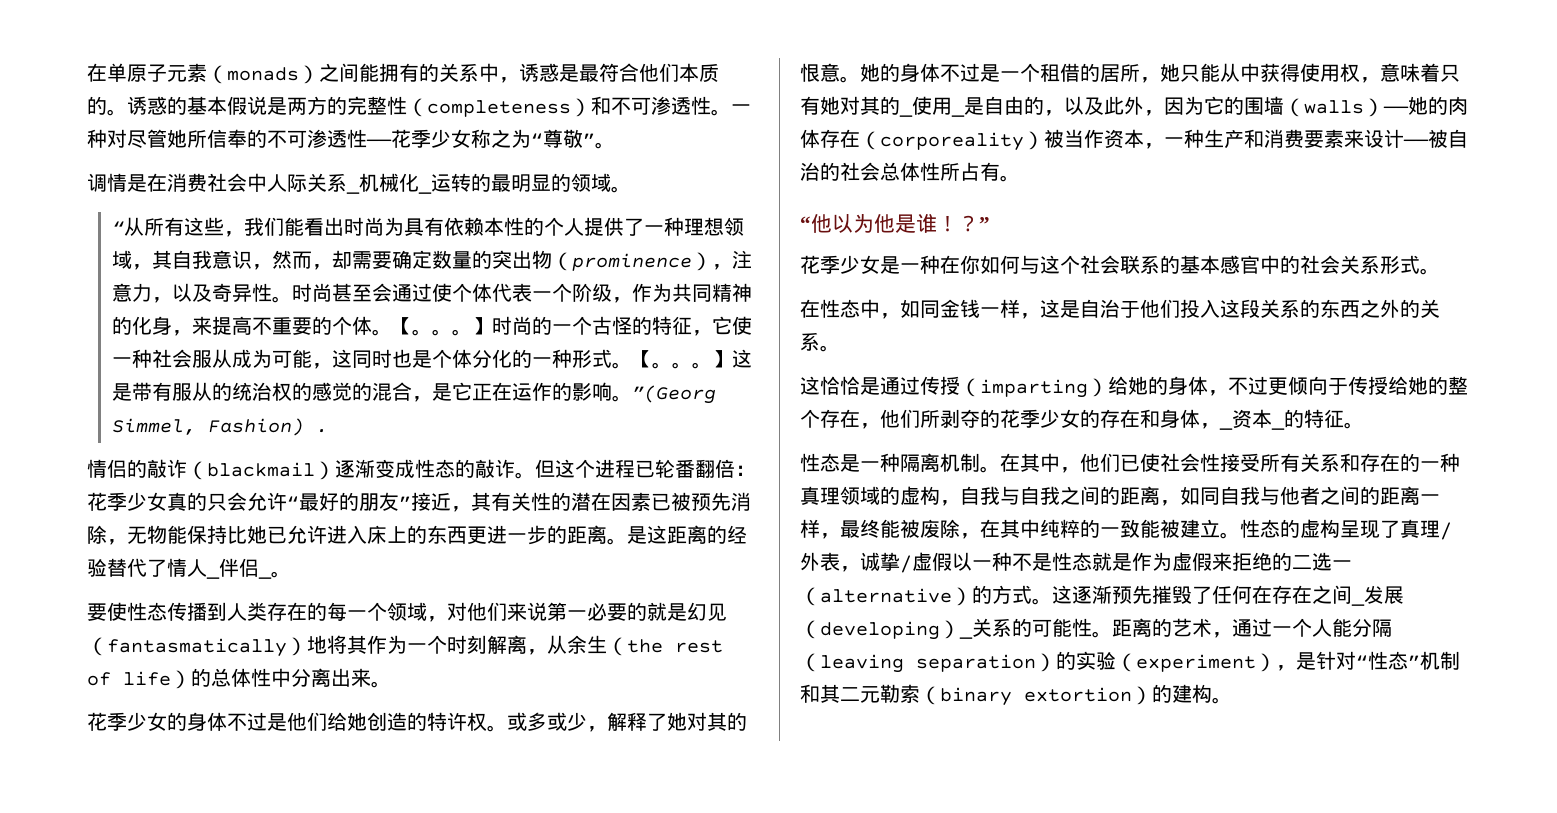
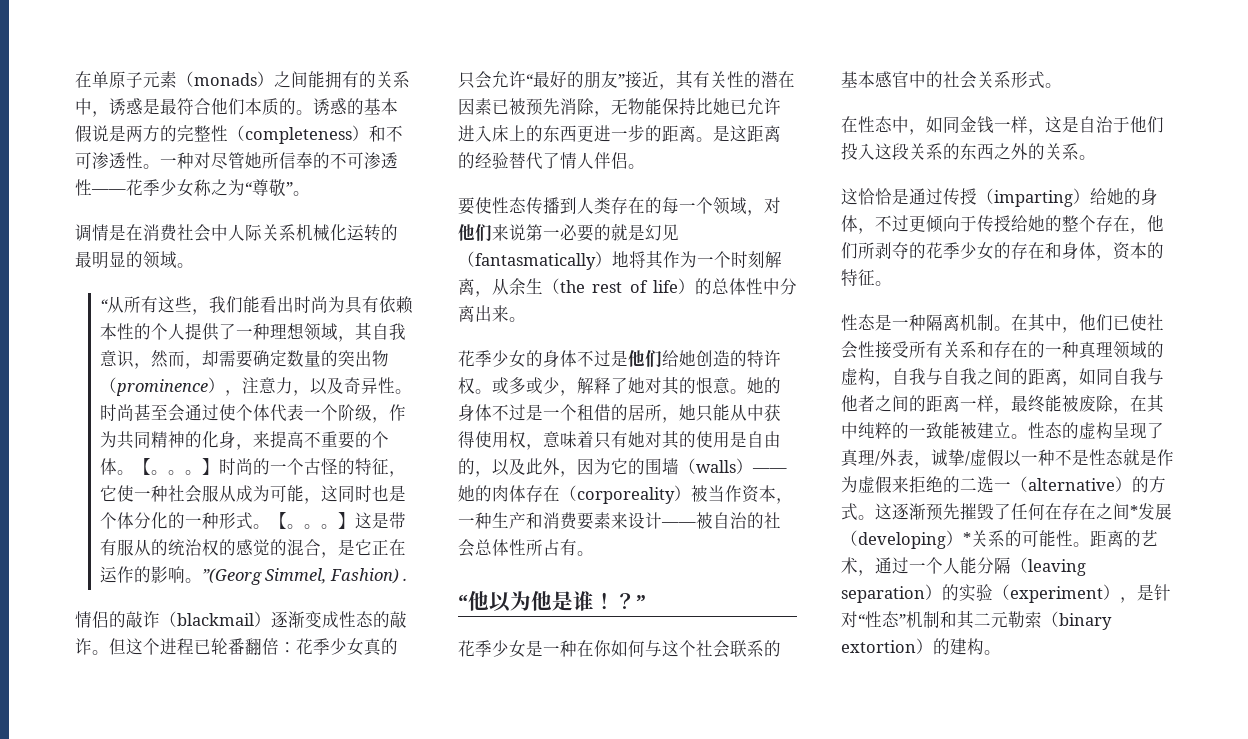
[346,173,432,194] _机械化_ -> [296,224,347,242] 机械化
[206,558,272,579] _伴侣_ -> [594,152,628,169] 伴侣
[899,96,965,117] _使用_ -> [696,431,730,448] 使用
[1219,409,1285,430] _资本_ -> [1113,242,1147,260] 资本
[1351,602,1365,606] _ -> [1130,505,1138,518] *
[959,635,973,639] _ -> [963,532,971,545] *

